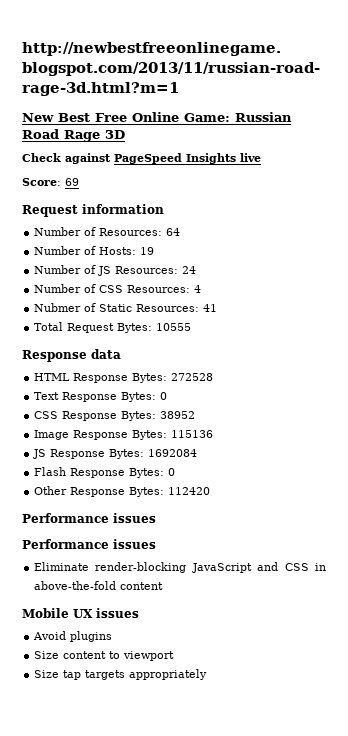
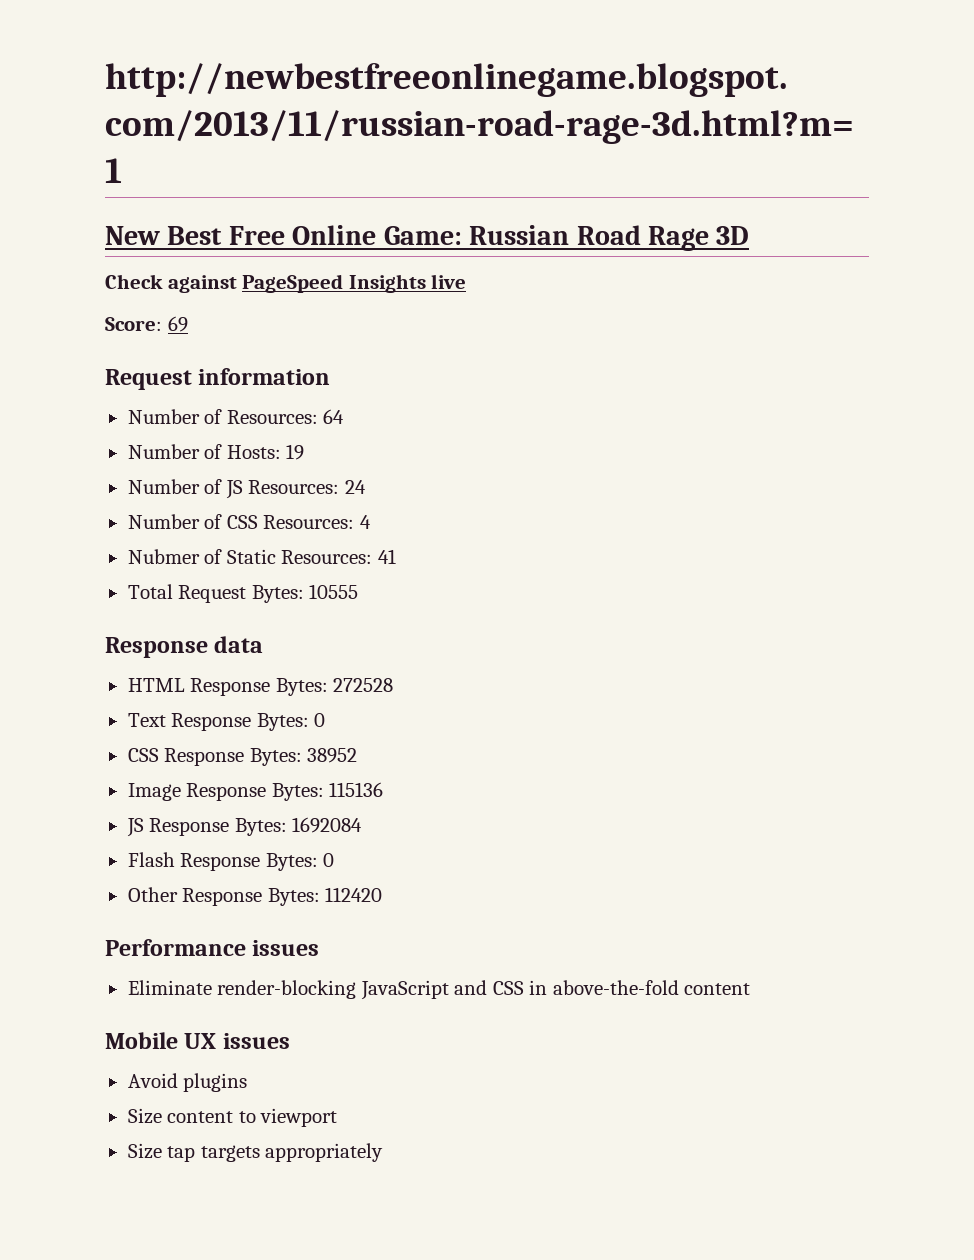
[22,539,156,549] // Performance issues -> (320, 948) none

